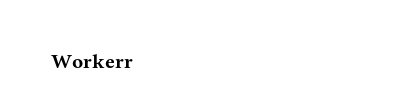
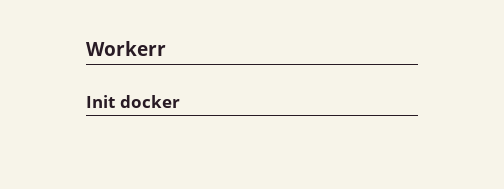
(133, 61) none -> [86,95,180,108] // Init docker

